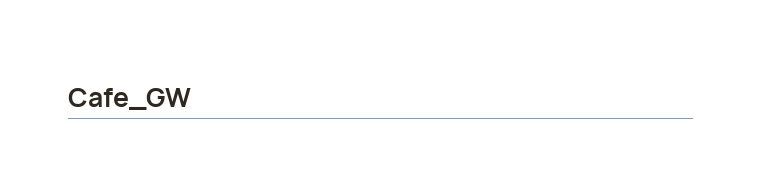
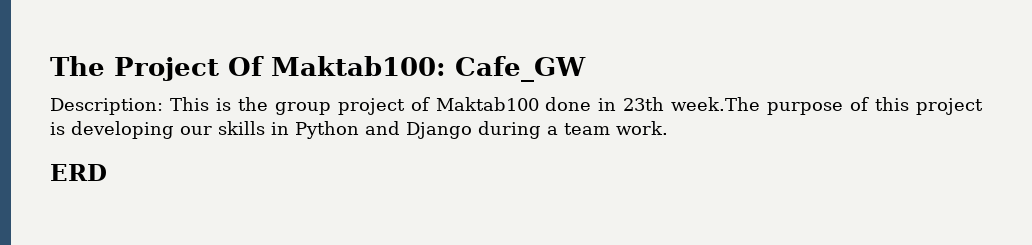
[68,88,191,110] Cafe_GW -> [50,56,586,82] [50,97,983,115] [50,121,668,139] [50,164,107,181] The Project Of Maktab100: Cafe_GW // Description: This is the group project of Maktab100 done in 23th week.The purpose of this project is developing our skills in Python and Django during a team work. // ERD

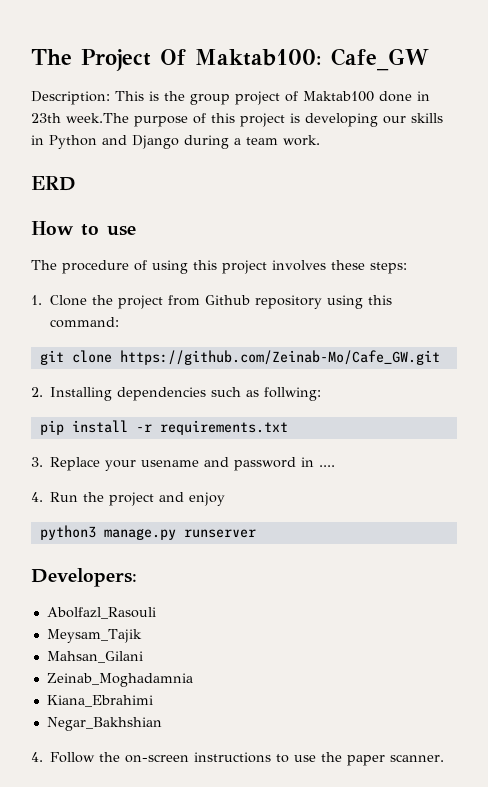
(107, 172) none -> [31,221,136,236] [31,260,407,274] [31,295,392,309] [49,317,119,328] [39,350,440,365] [31,387,322,401] [39,420,288,435] [31,457,336,471] [31,492,226,506] [39,525,256,540] [31,568,137,587] [46,607,156,619] [46,629,142,643] [46,651,143,663] [46,673,193,687] [46,695,153,707] [46,717,162,731] [31,752,445,766] // How to use // The procedure of using this project involves these steps: // 1. Clone the project from Github repository using this command: // git clone https://github.com/Zeinab-Mo/Cafe_GW.git // 2. Installing dependencies such as follwing: // pip install -r requirements.txt // 3. Replace your usename and password in .... // 4. Run the project and enjoy // python3 manage.py runserver // Developers: // Abolfazl_Rasouli // Meysam_Tajik // Mahsan_Gilani // Zeinab_Moghadamnia // Kiana_Ebrahimi // Negar_Bakhshian // 4. Follow the on-screen instructions to use the paper scanner.

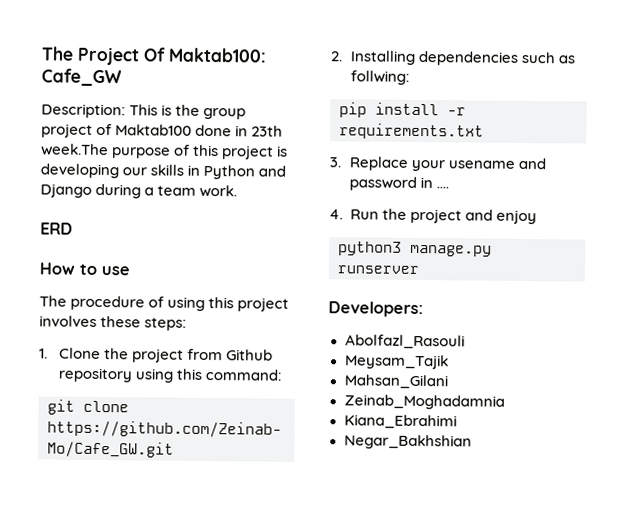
[31,752,445,766] // 4. Follow the on-screen instructions to use the paper scanner. -> (472, 442) none

